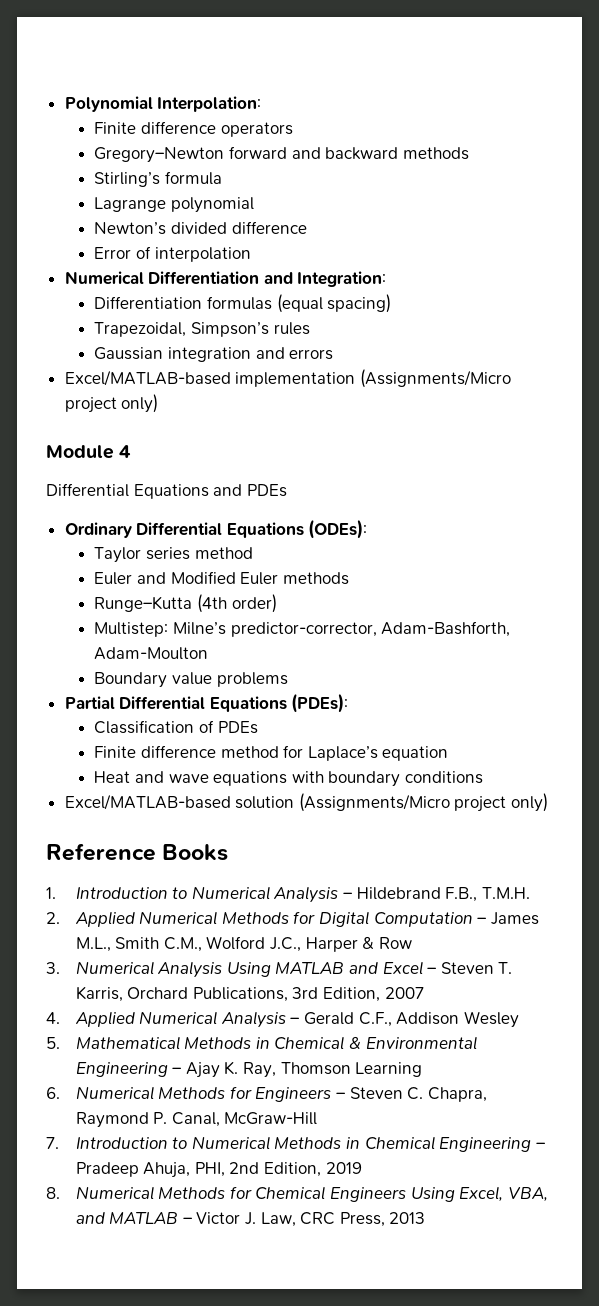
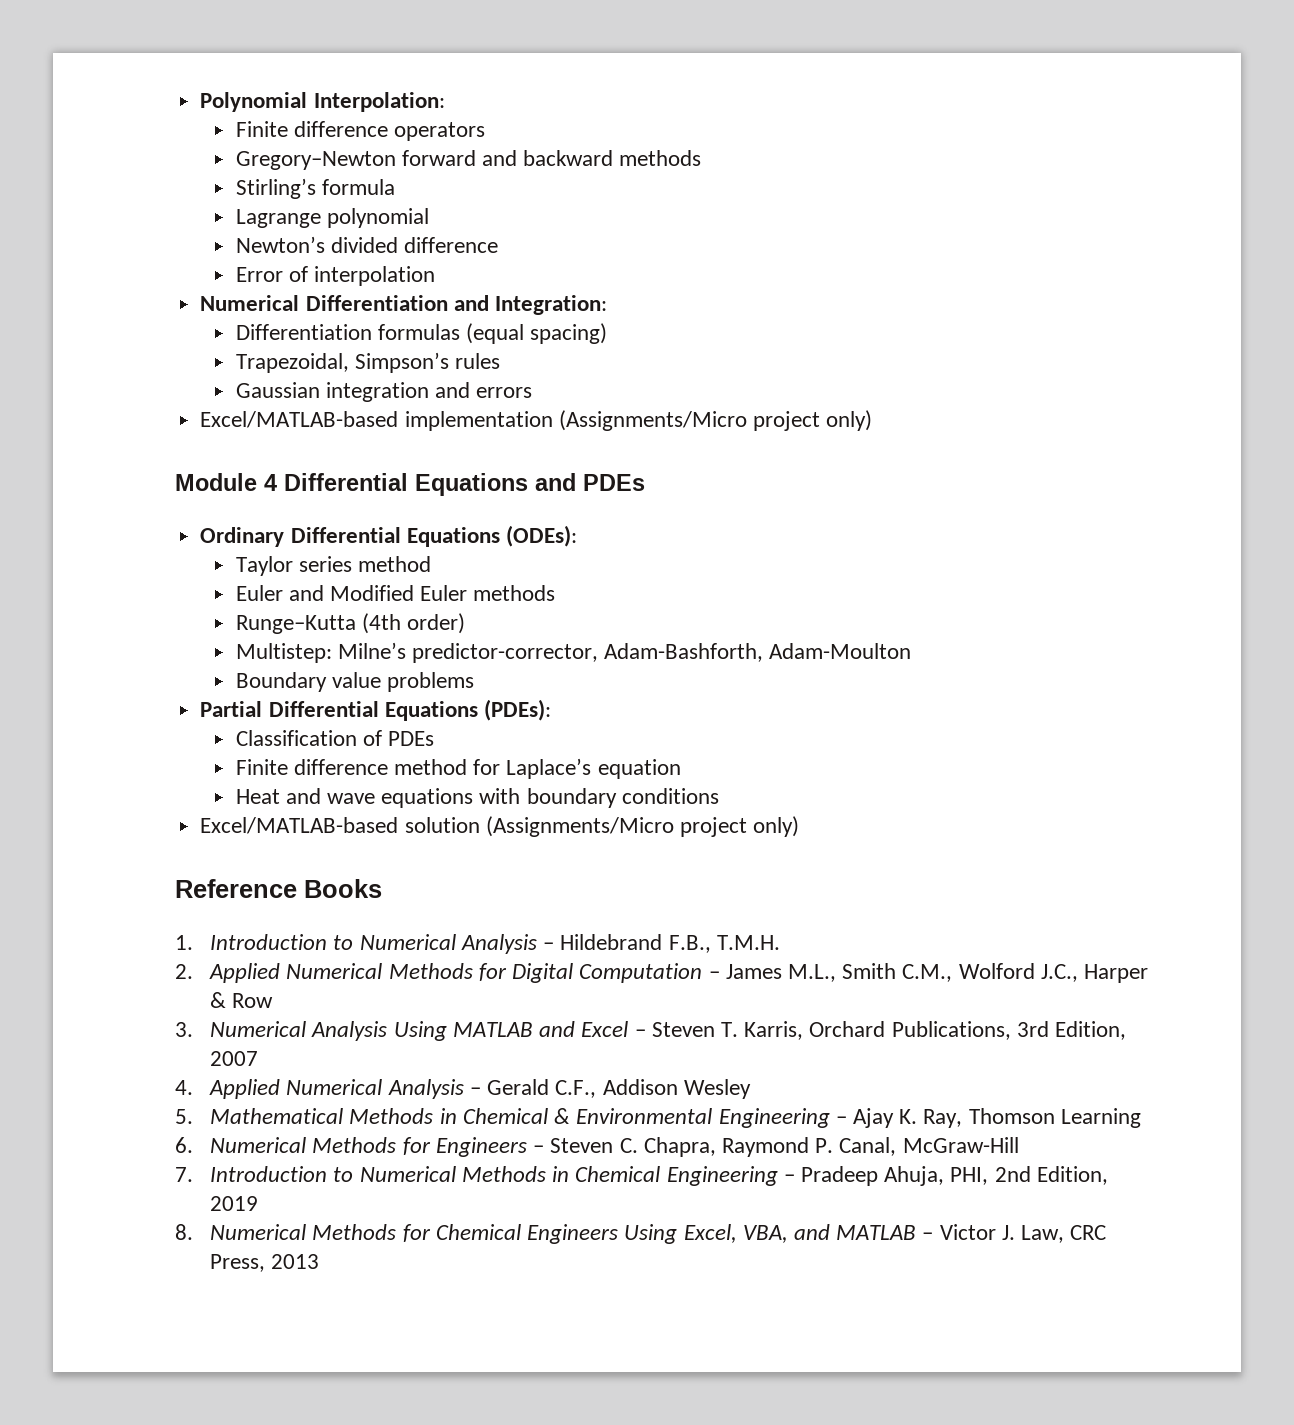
(132, 451) // -> (277, 482) none

